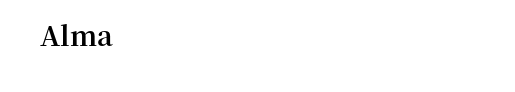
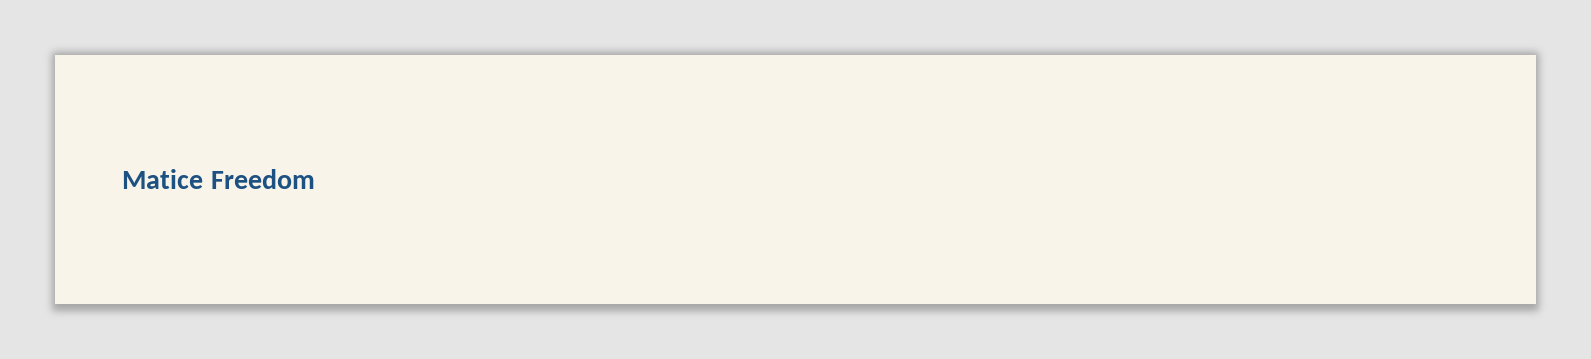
[40,23,113,46] Alma -> [122,169,315,189] Matice Freedom

